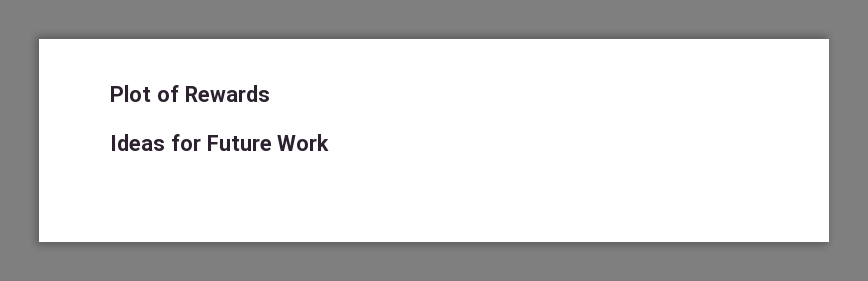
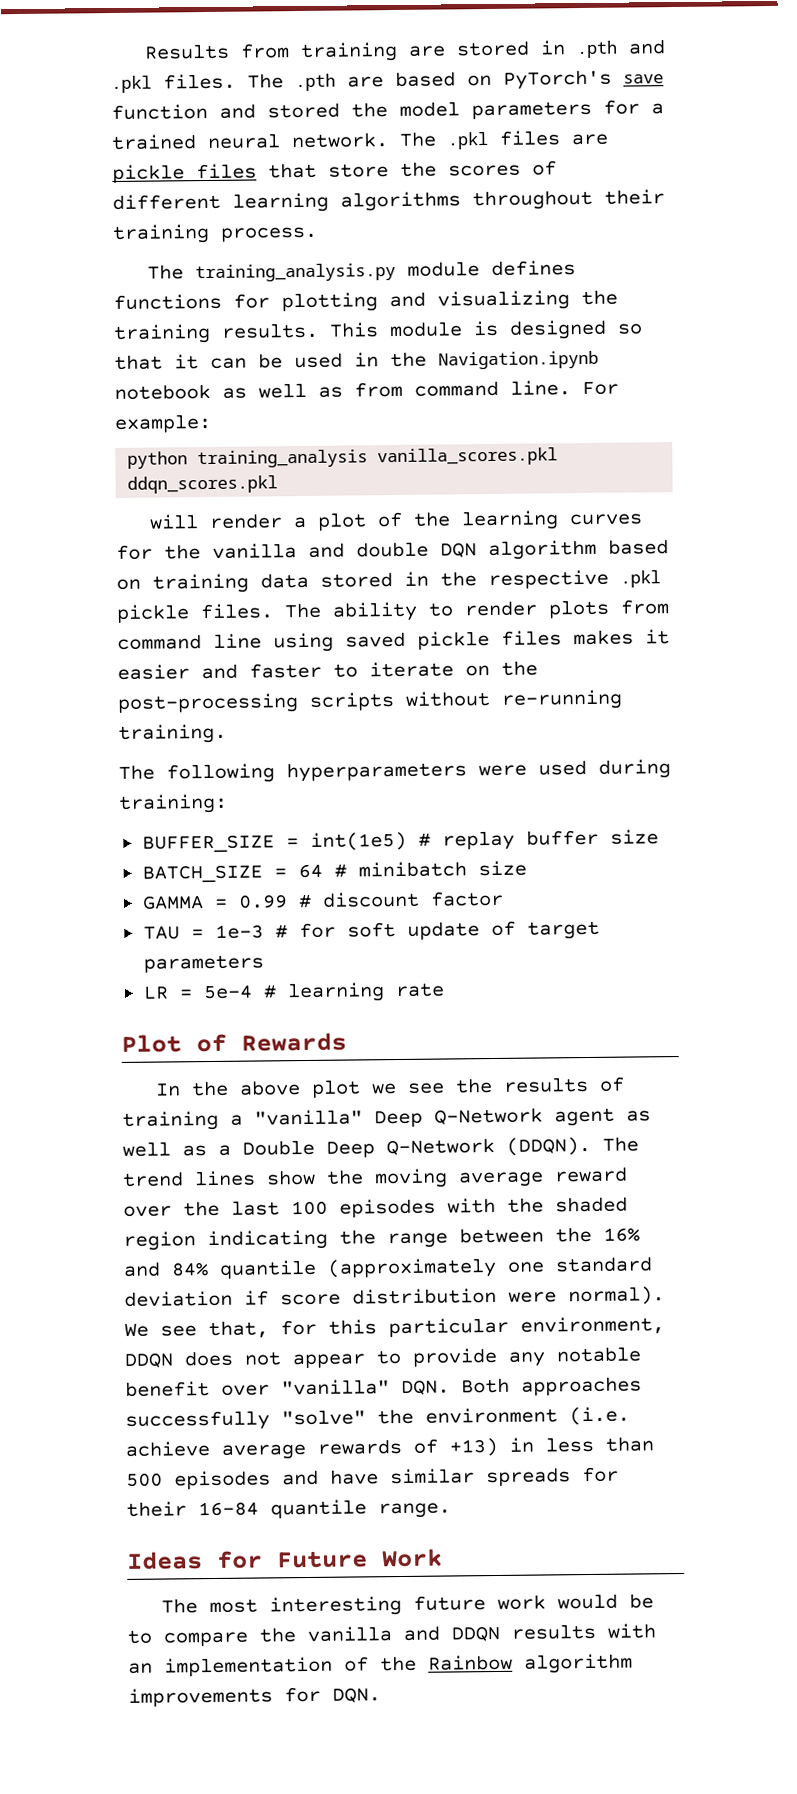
[110,85,270,102] [110,134,330,151] Plot of Rewards // Ideas for Future Work -> [143,39,666,63] [111,69,664,94] [111,99,664,121] [111,130,609,151] [112,160,557,184] [112,189,665,213] [112,223,318,245] [146,260,576,283] [113,289,618,313] [113,319,643,344] [114,350,599,370] [114,380,619,400] [114,413,212,433] [127,447,559,469] [127,475,279,494] [148,510,643,531] [116,539,669,561] [116,569,661,594] [116,599,670,623] [117,629,670,653] [117,660,538,680] [117,689,623,714] [118,723,227,744] [118,759,671,784] [118,793,228,814] [141,829,659,853] [141,860,527,883] [141,890,504,910] [142,920,600,940] [142,954,264,973] [142,982,445,1003] [121,1032,347,1053] [154,1076,625,1098] [122,1107,651,1131] [122,1136,639,1158] [122,1166,628,1189] [123,1196,628,1218] [123,1226,640,1251] [123,1256,652,1279] [124,1286,665,1307] [124,1316,665,1339] [124,1346,641,1369] [125,1376,642,1397] [125,1406,630,1431] [125,1436,654,1460] [126,1466,619,1490] [126,1499,451,1519] [126,1548,443,1570] [160,1593,654,1617] [127,1623,656,1647] [128,1653,633,1677] [128,1686,381,1707] Results from training are stored in .pth and .pkl files. The .pth are based on PyTorch's save function and stored the model parameters for a trained neural network. The .pkl files are pickle files that store the scores of different learning algorithms throughout their training process. // The training_analysis.py module defines functions for plotting and visualizing the training results. This module is designed so that it can be used in the Navigation.ipynb notebook as well as from command line. For example: // python training_analysis vanilla_scores.pkl ddqn_scores.pkl // will render a plot of the learning curves for the vanilla and double DQN algorithm based on training data stored in the respective .pkl pickle files. The ability to render plots from command line using saved pickle files makes it easier and faster to iterate on the post-processing scripts without re-running training. // The following hyperparameters were used during training: // BUFFER_SIZE = int(1e5) # replay buffer size // BATCH_SIZE = 64 # minibatch size // GAMMA = 0.99 # discount factor // TAU = 1e-3 # for soft update of target parameters // LR = 5e-4 # learning rate // Plot of Rewards // In the above plot we see the results of training a "vanilla" Deep Q-Network agent as well as a Double Deep Q-Network (DDQN). The trend lines show the moving average reward over the last 100 episodes with the shaded region indicating the range between the 16% and 84% quantile (approximately one standard deviation if score distribution were normal). We see that, for this particular environment, DDQN does not appear to provide any notable benefit over "vanilla" DQN. Both approaches successfully "solve" the environment (i.e. achieve average rewards of +13) in less than 500 episodes and have similar spreads for their 16-84 quantile range. // Ideas for Future Work // The most interesting future work would be to compare the vanilla and DDQN results with an implementation of the Rainbow algorithm improvements for DQN.

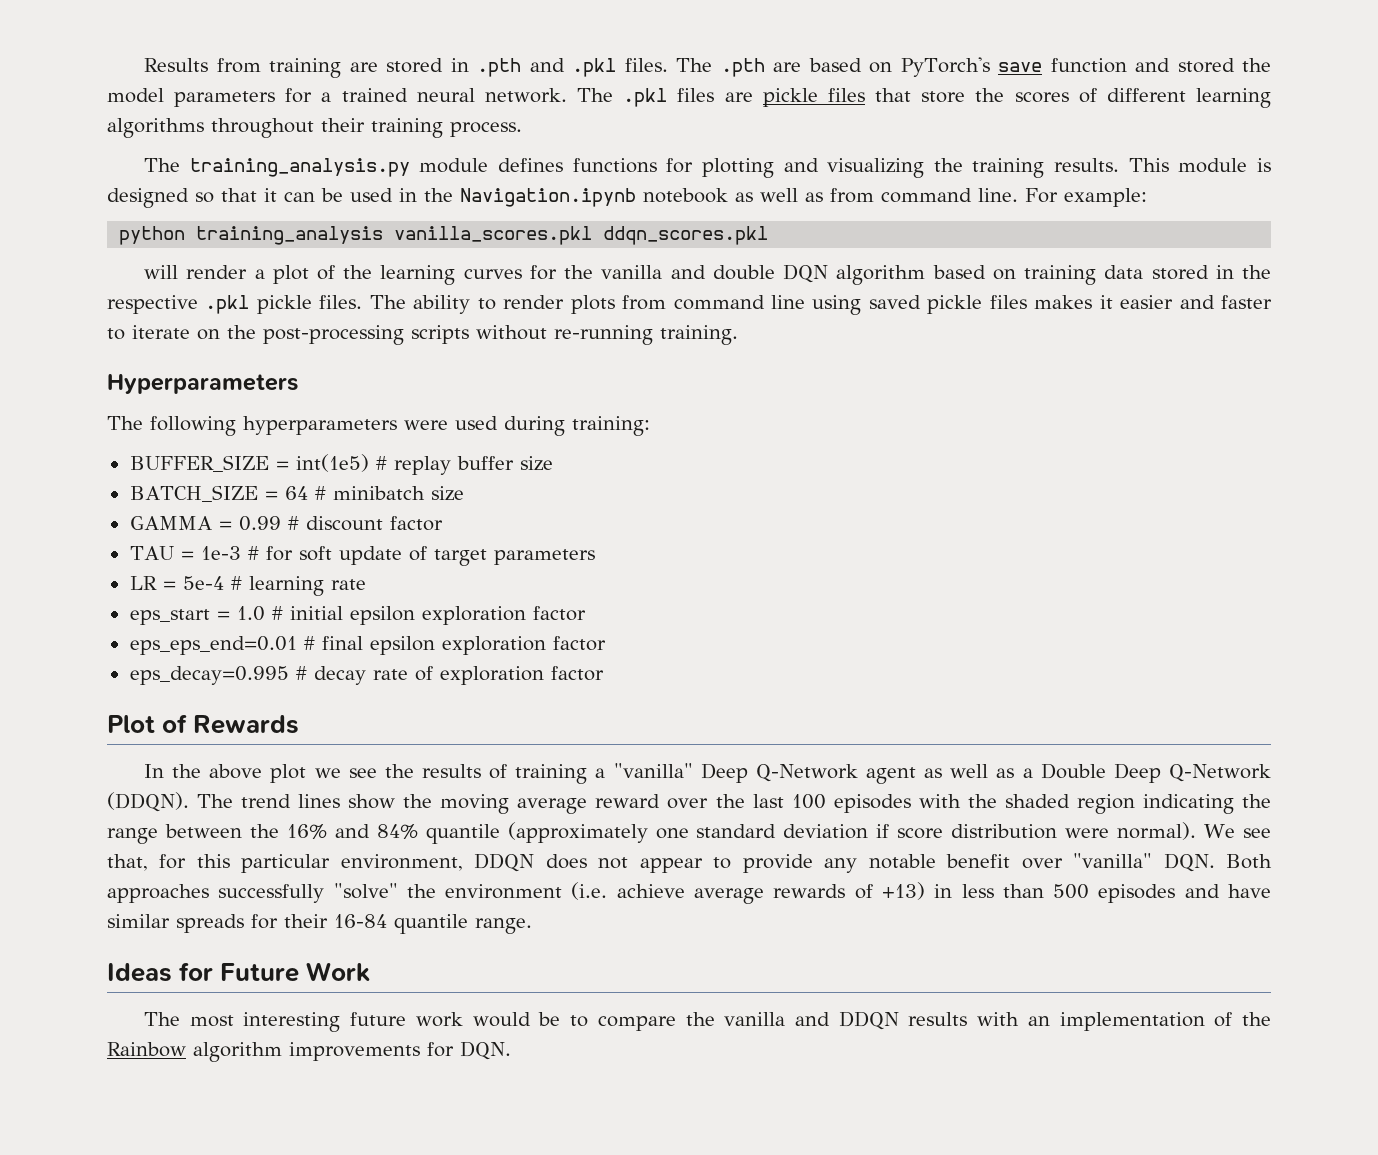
(227, 733) none -> [107,374,298,394] // Hyperparameters
(445, 990) none -> [129,606,586,625] [129,636,606,655] [129,666,604,685] // eps_start = 1.0 # initial epsilon exploration factor // eps_eps_end=0.01 # final epsilon exploration factor // eps_decay=0.995 # decay rate of exploration factor

